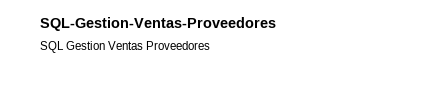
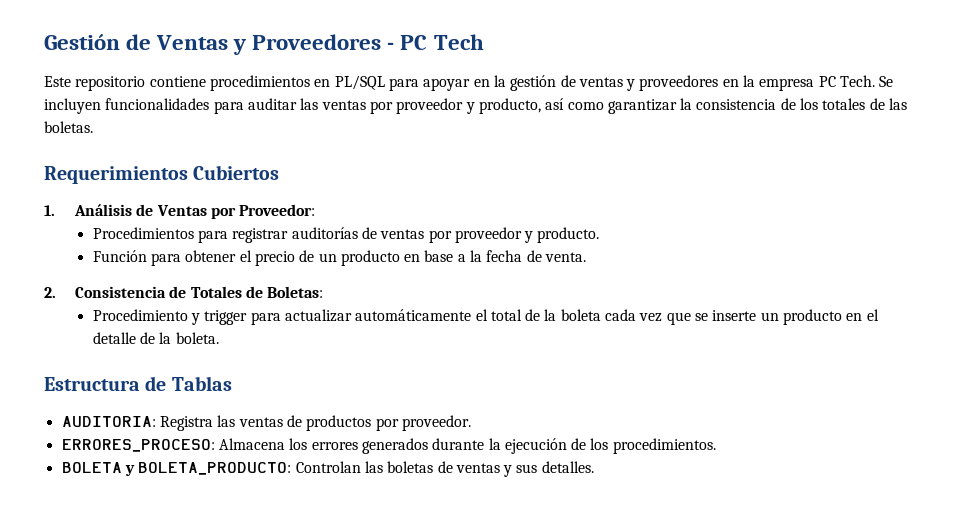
[40,17,276,31] [40,41,211,53] SQL-Gestion-Ventas-Proveedores // SQL Gestion Ventas Proveedores -> [44,34,484,55] [44,75,894,91] [44,98,908,114] [44,121,93,133] [44,165,280,184] [44,204,316,219] [92,227,600,243] [92,250,587,266] [44,286,324,298] [92,309,879,325] [92,332,219,344] [44,376,232,391] [61,415,471,431] [61,438,716,454] [61,461,594,477] Gestión de Ventas y Proveedores - PC Tech // Este repositorio contiene procedimientos en PL/SQL para apoyar en la gestión de ventas y proveedores en la empresa PC Tech. Se incluyen funcionalidades para auditar las ventas por proveedor y producto, así como garantizar la consistencia de los totales de las boletas. // Requerimientos Cubiertos // 1. Análisis de Ventas por Proveedor: // Procedimientos para registrar auditorías de ventas por proveedor y producto. // Función para obtener el precio de un producto en base a la fecha de venta. // 2. Consistencia de Totales de Boletas: // Procedimiento y trigger para actualizar automáticamente el total de la boleta cada vez que se inserte un producto en el detalle de la boleta. // Estructura de Tablas // AUDITORIA: Registra las ventas de productos por proveedor. // ERRORES_PROCESO: Almacena los errores generados durante la ejecución de los procedimientos. // BOLETA y BOLETA_PRODUCTO: Controlan las boletas de ventas y sus detalles.

